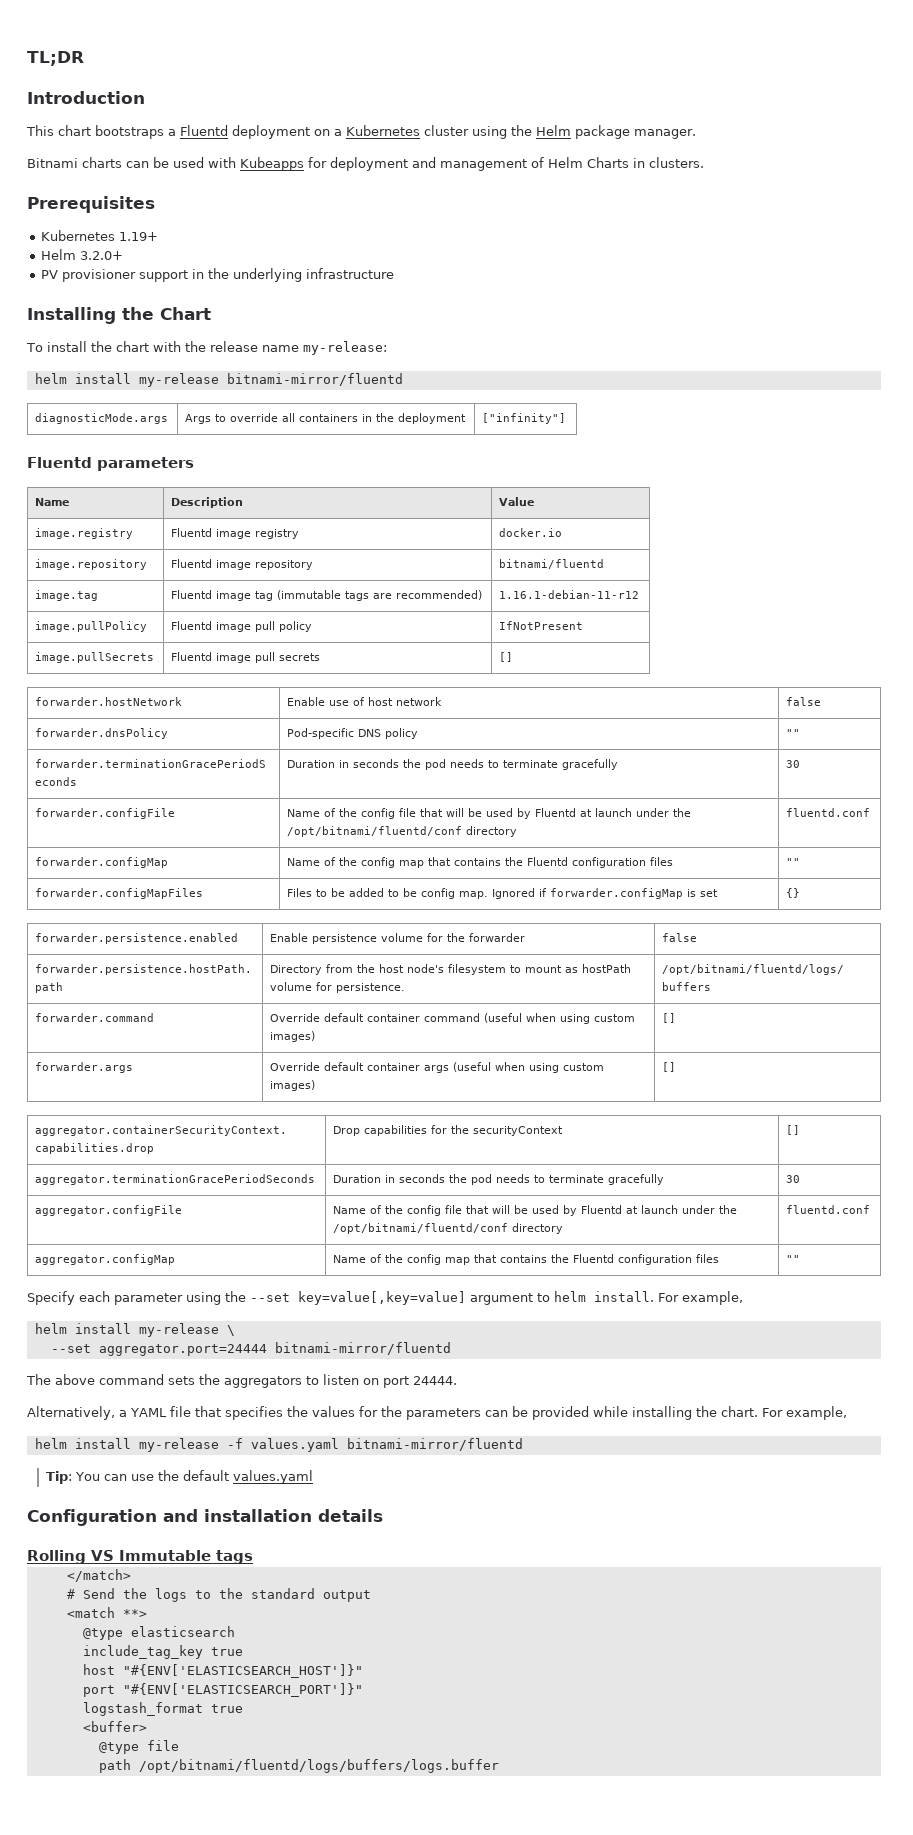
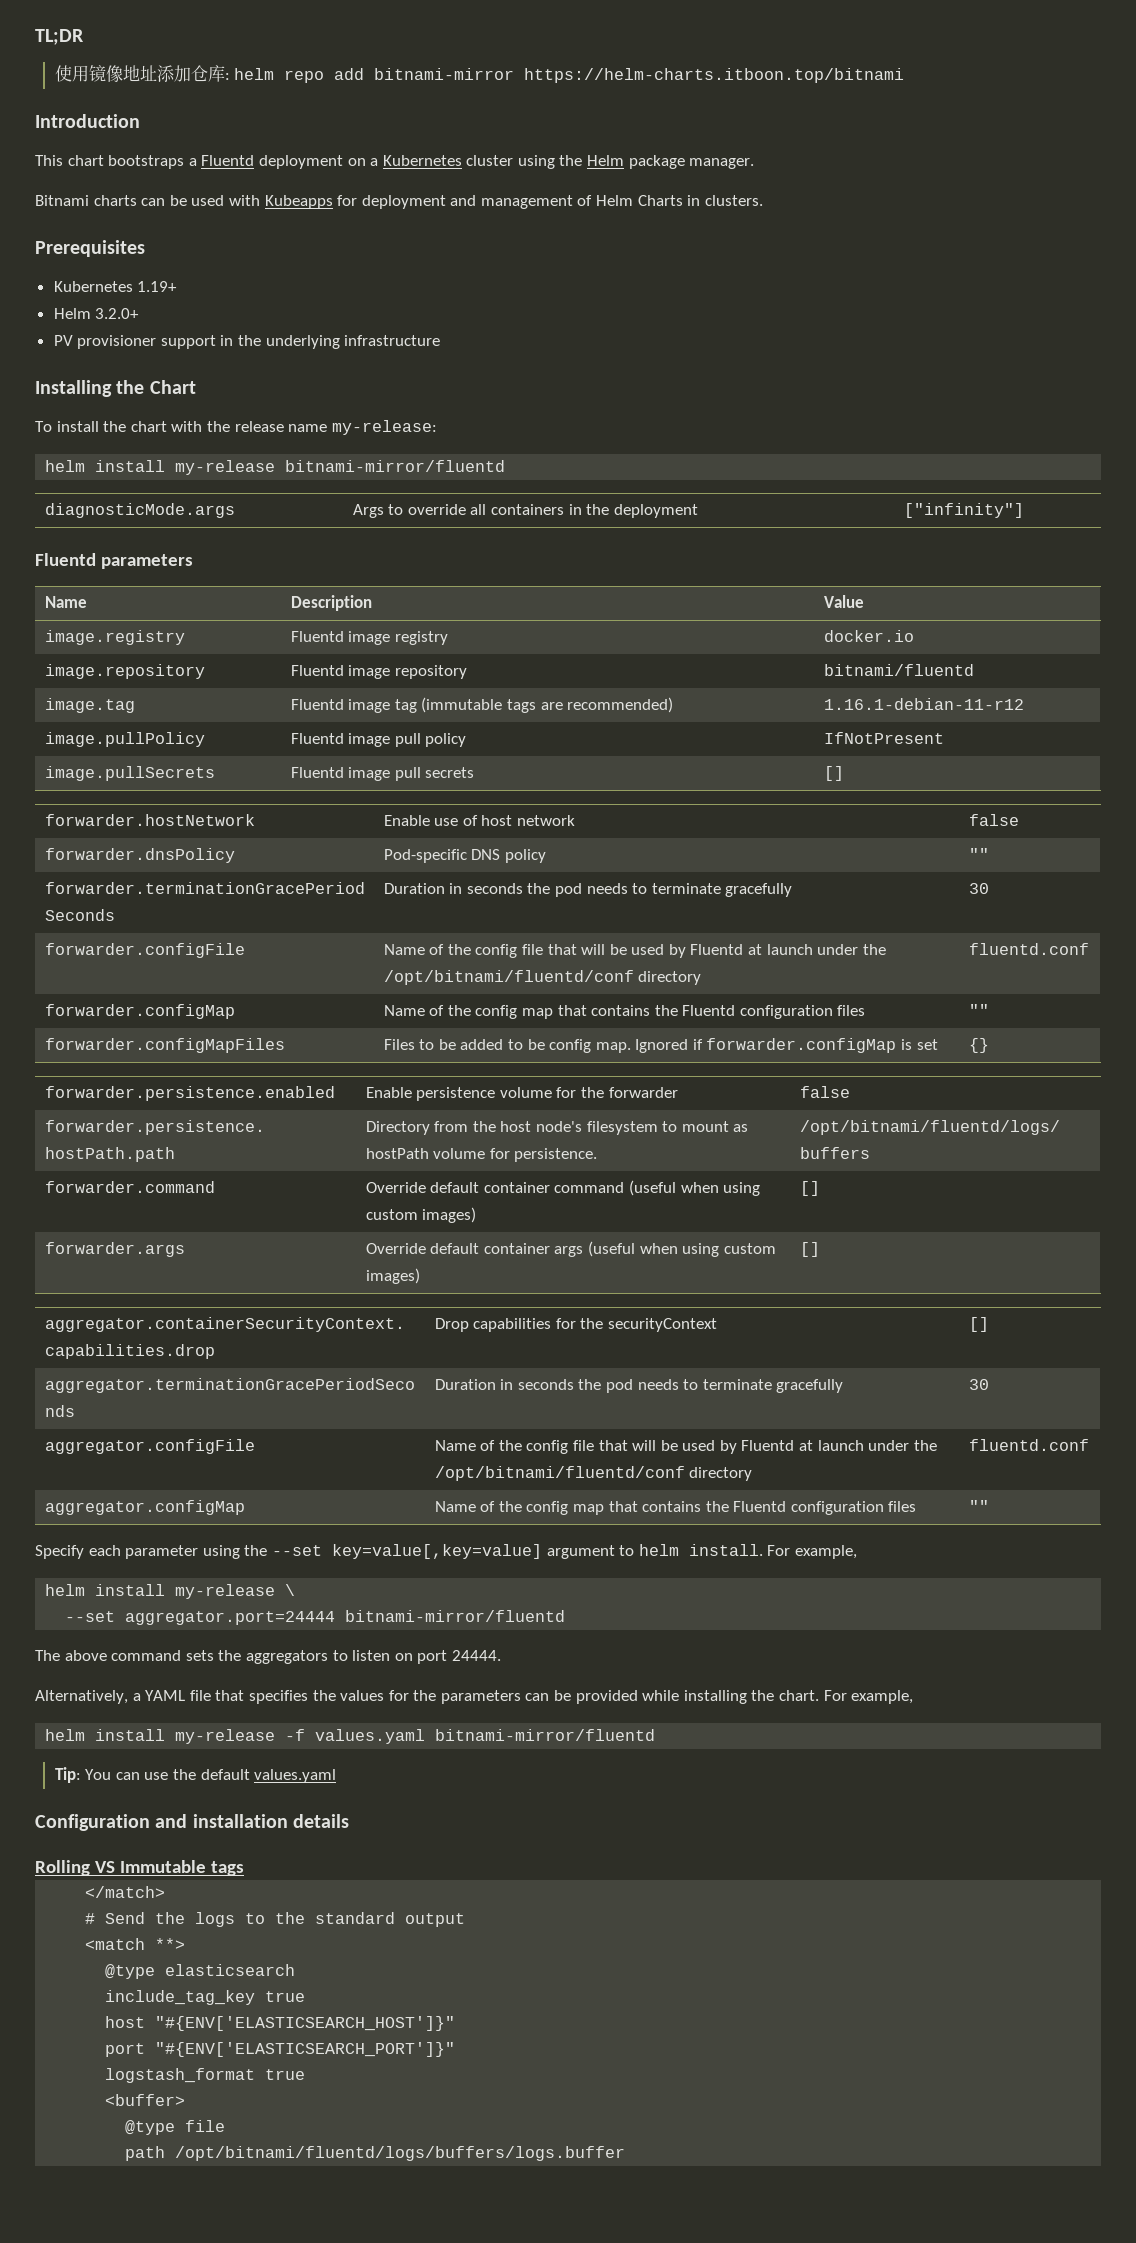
(84, 58) none -> [54,64,905,83] // 使用镜像地址添加仓库: helm repo add bitnami-mirror https://helm-charts.itboon.top/bitnami

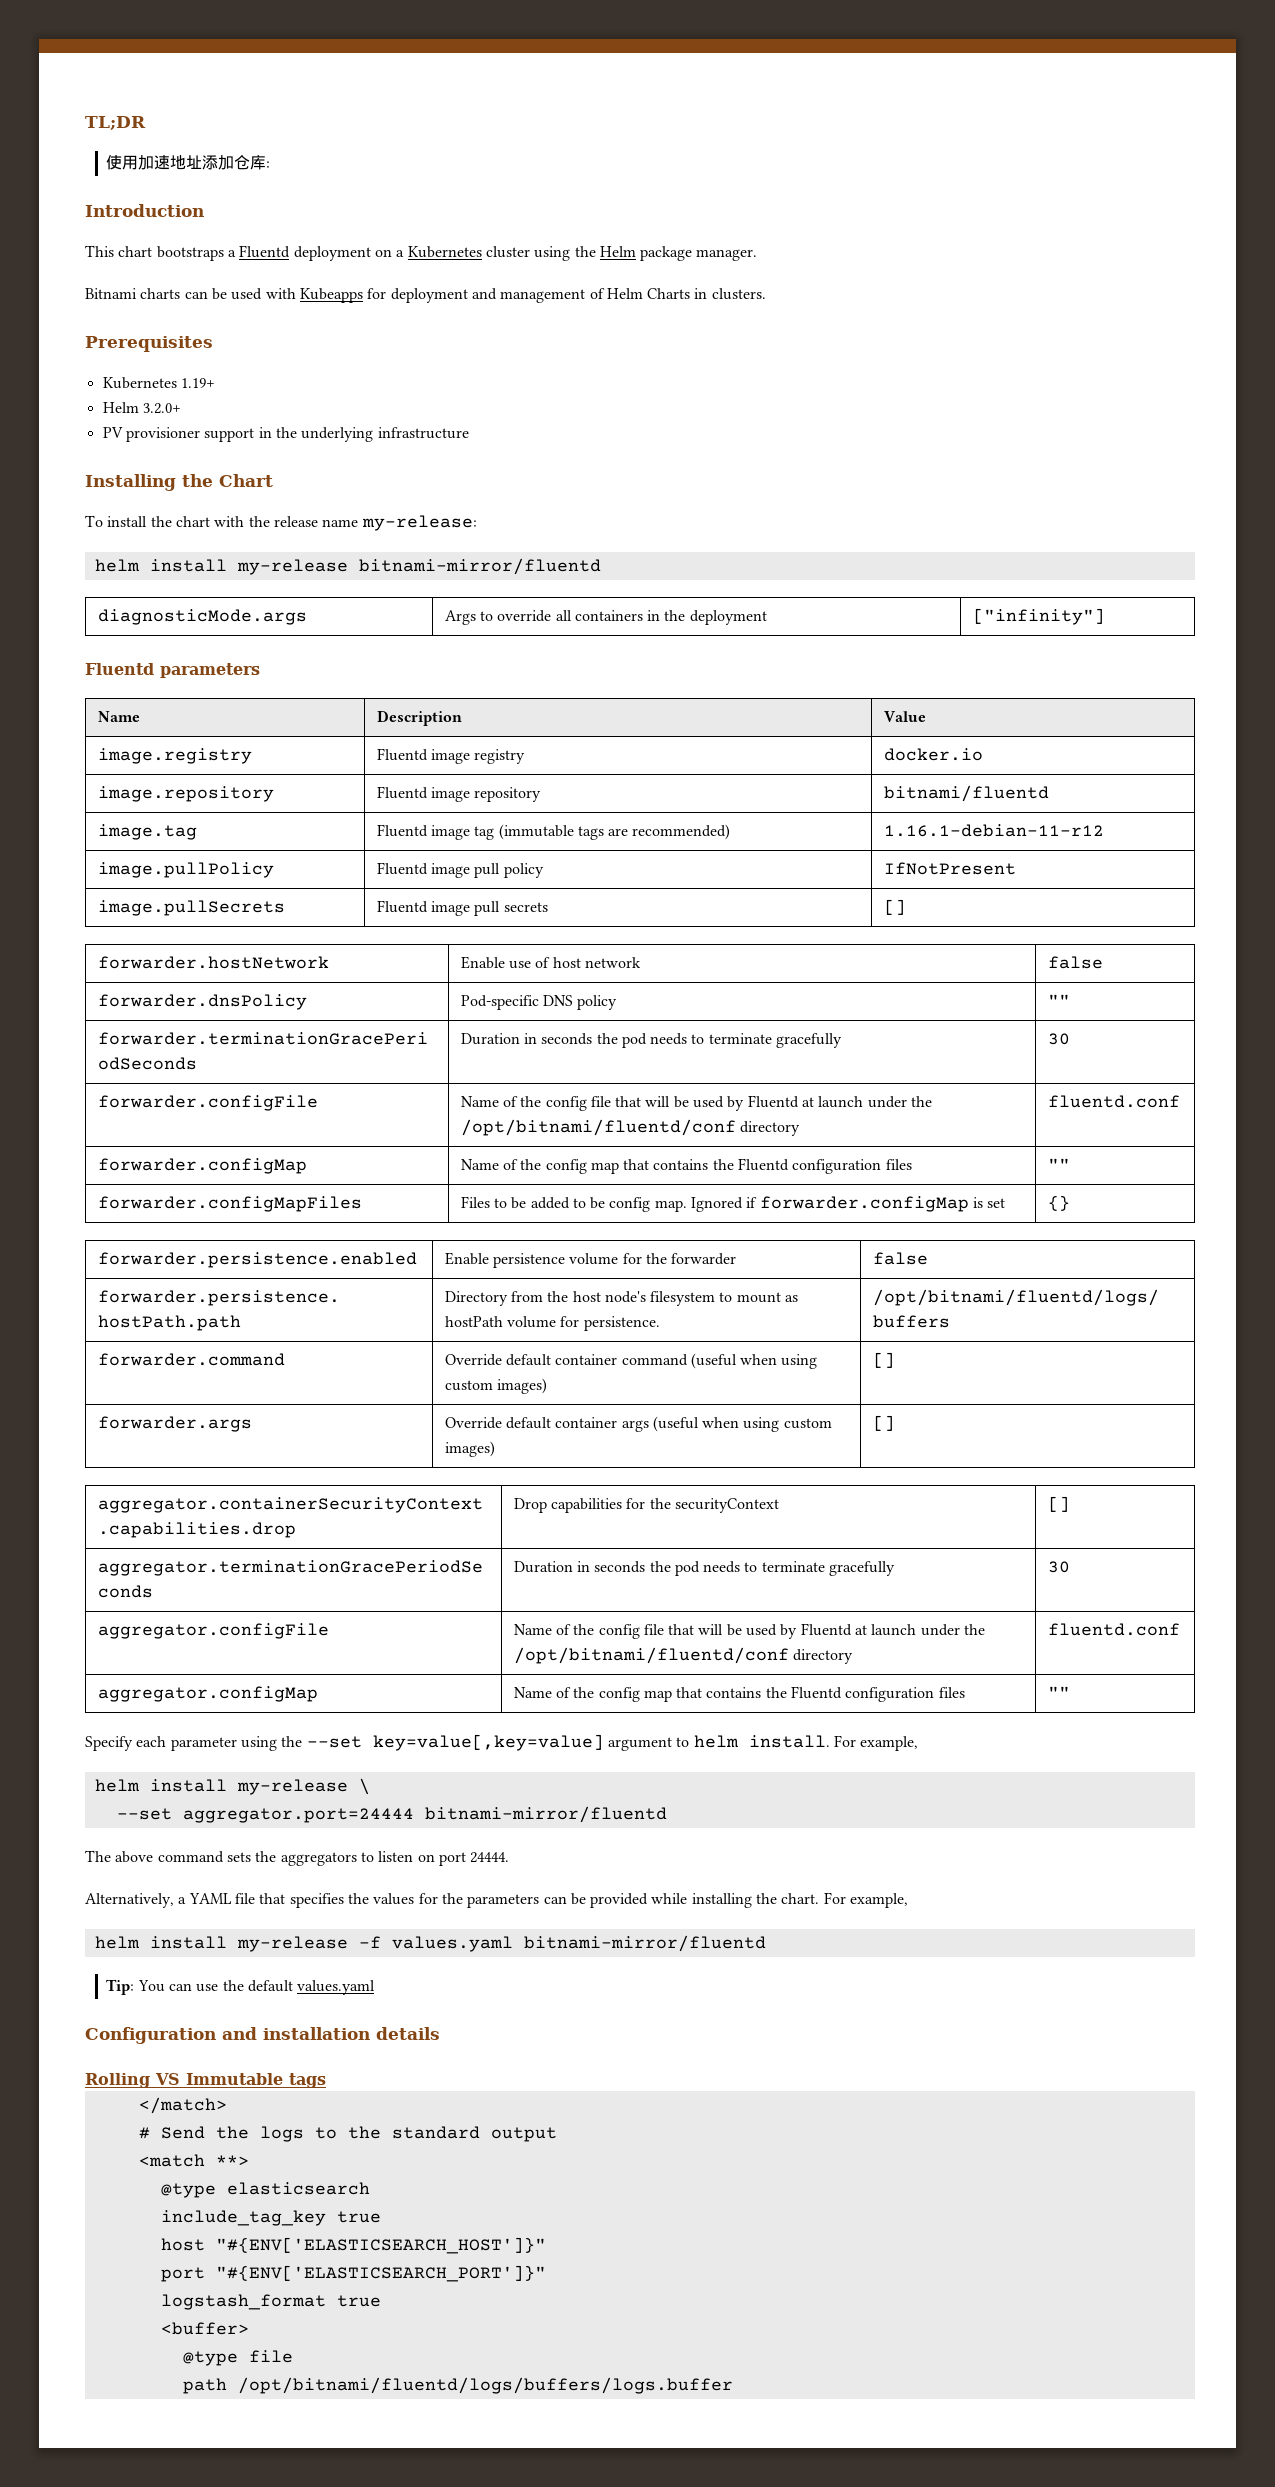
[88,64,123,83] 镜像 -> [138,155,171,170] 加速
[234,68,905,83] helm repo add bitnami-mirror https://helm-charts.itboon.top/bitnami -> (271, 164) none

